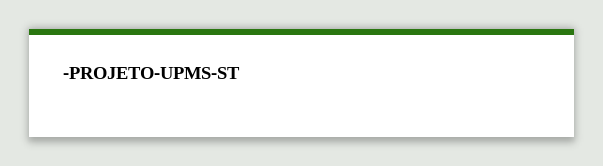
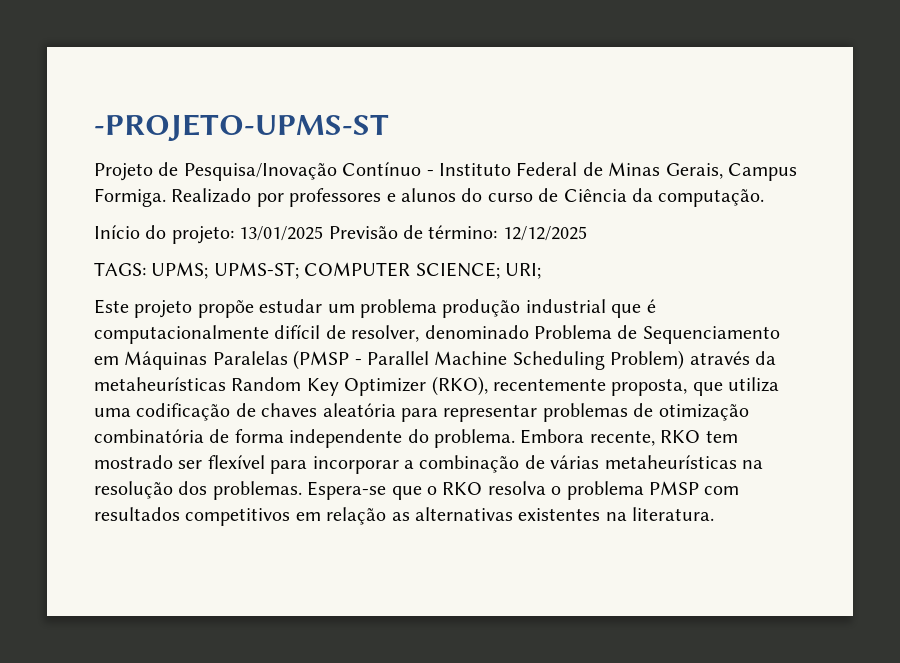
(240, 73) none -> [94,162,797,181] [94,188,765,207] [94,225,587,244] [94,262,541,279] [94,299,656,318] [94,325,780,344] [94,350,776,370] [94,376,780,396] [94,403,749,422] [94,429,738,448] [94,455,763,474] [94,481,740,500] [94,507,715,526] // Projeto de Pesquisa/Inovação Contínuo - Instituto Federal de Minas Gerais, Campus Formiga. Realizado por professores e alunos do curso de Ciência da computação. // Início do projeto: 13/01/2025 Previsão de término: 12/12/2025 // TAGS: UPMS; UPMS-ST; COMPUTER SCIENCE; URI; // Este projeto propõe estudar um problema produção industrial que é computacionalmente difícil de resolver, denominado Problema de Sequenciamento em Máquinas Paralelas (PMSP - Parallel Machine Scheduling Problem) através da metaheurísticas Random Key Optimizer (RKO), recentemente proposta, que utiliza uma codificação de chaves aleatória para representar problemas de otimização combinatória de forma independente do problema. Embora recente, RKO tem mostrado ser flexível para incorporar a combinação de várias metaheurísticas na resolução dos problemas. Espera-se que o RKO resolva o problema PMSP com resultados competitivos em relação as alternativas existentes na literatura.

